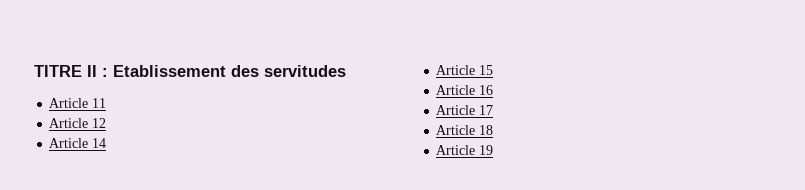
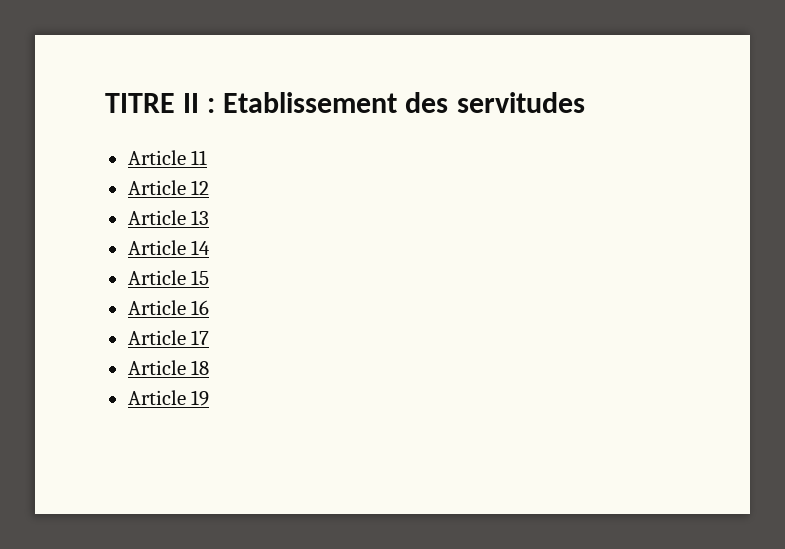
(107, 123) none -> [127,210,210,225] // Article 13

